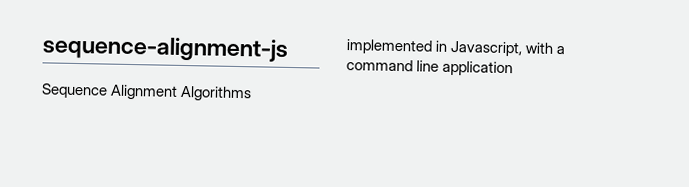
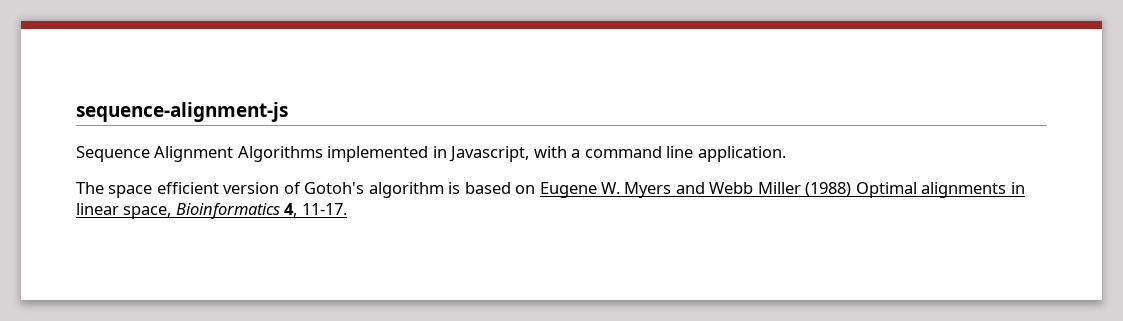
[442,60,514,77] application -> [697,146,786,162] [76,182,1025,198] [76,203,347,219] application. // The space efficient version of Gotoh's algorithm is based on Eugene W. Myers and Webb Miller (1988) Optimal alignments in linear space, Bioinformatics 4, 11-17.

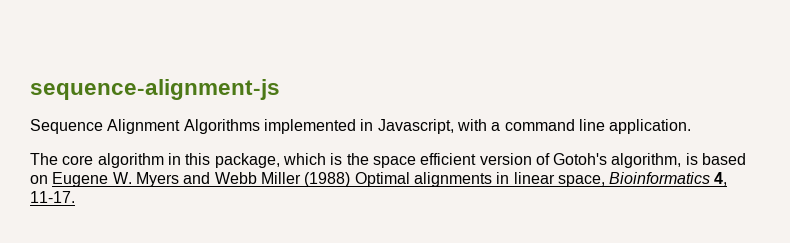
(104, 188) none -> [62,153,369,168] core algorithm in this package, which is the
[368,182,444,198] algorithm -> [611,153,682,168] algorithm,

